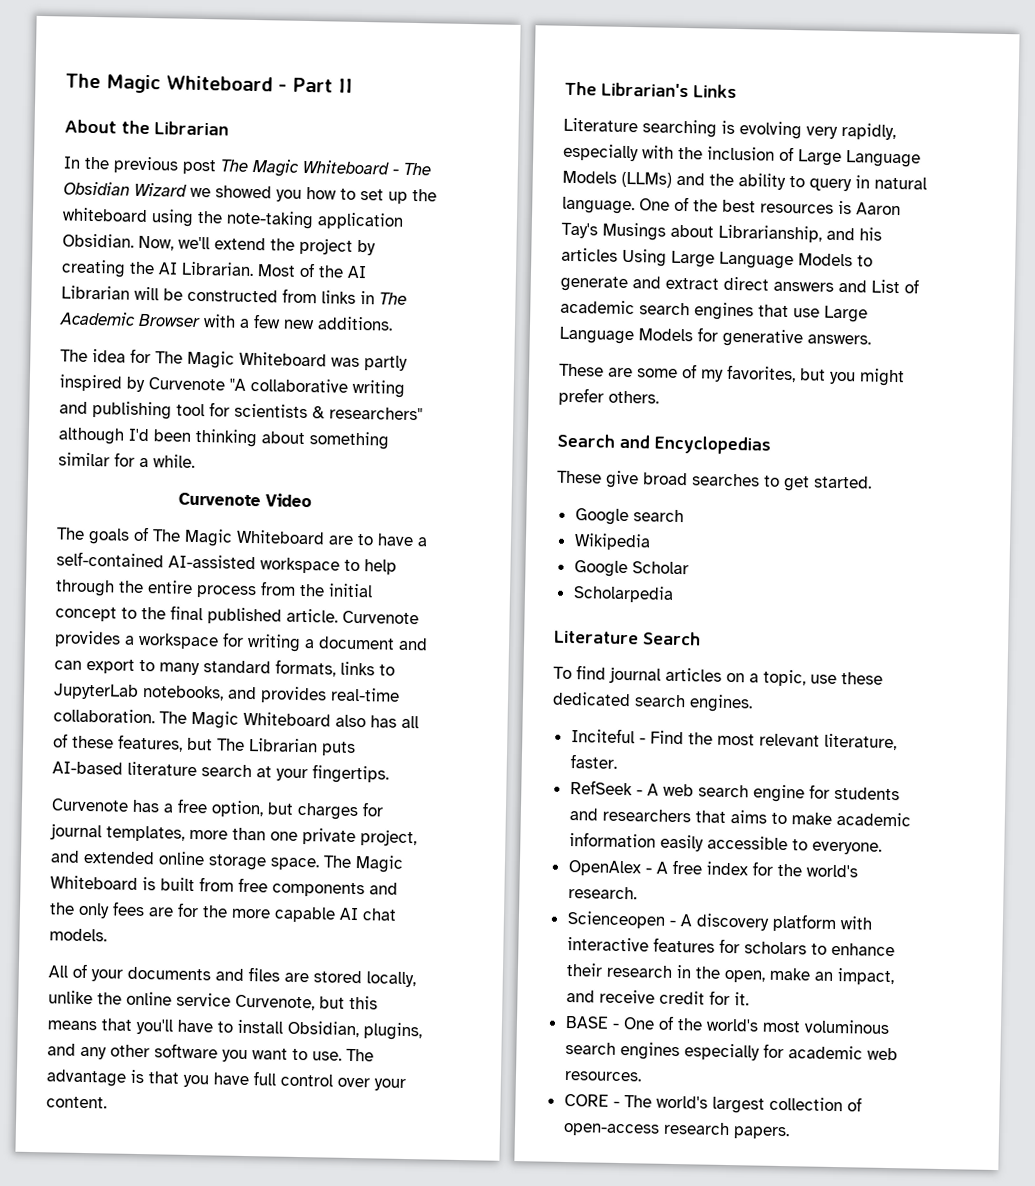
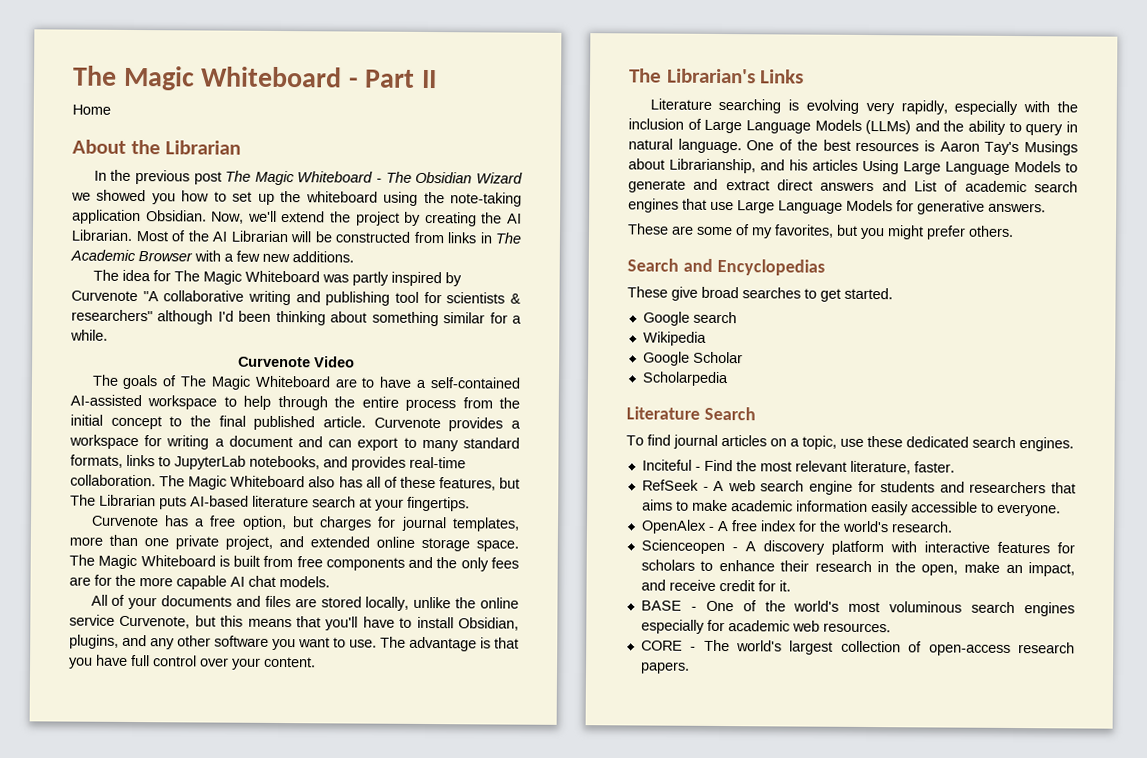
(353, 85) none -> [72,104,111,115] // Home

